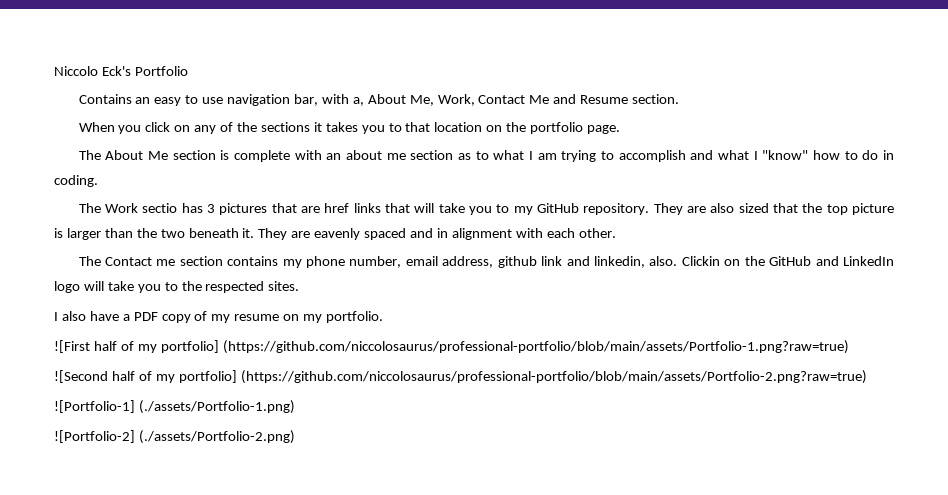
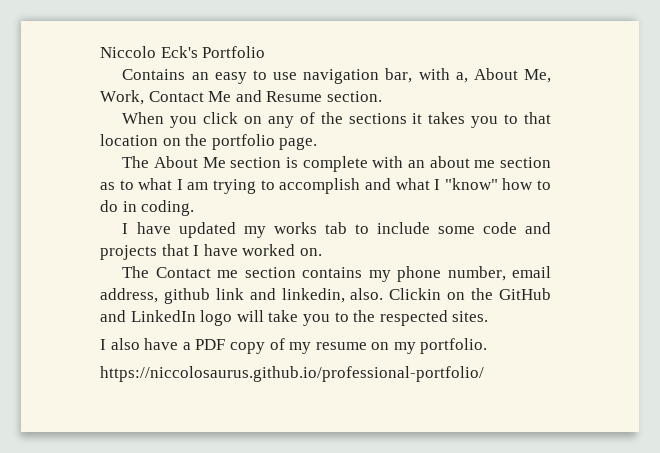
[78,203,895,215] [54,228,616,240] The Work sectio has 3 pictures that are href links that will take you to my GitHub repository. They are also sized that the top picture is larger than the two beneath it. They are eavenly spaced and in alignment with each other. -> [122,222,551,238] [100,244,322,260] I have updated my works tab to include some code and projects that I have worked on.
[54,340,849,354] [54,370,867,384] [54,400,295,414] [54,430,295,444] ![First half of my portfolio] (https://github.com/niccolosaurus/professional-portfolio/blob/main/assets/Portfolio-1.png?raw=true) // ![Second half of my portfolio] (https://github.com/niccolosaurus/professional-portfolio/blob/main/assets/Portfolio-2.png?raw=true) // ![Portfolio-1] (./assets/Portfolio-1.png) // ![Portfolio-2] (./assets/Portfolio-2.png) -> [100,366,484,382] https://niccolosaurus.github.io/professional-portfolio/

